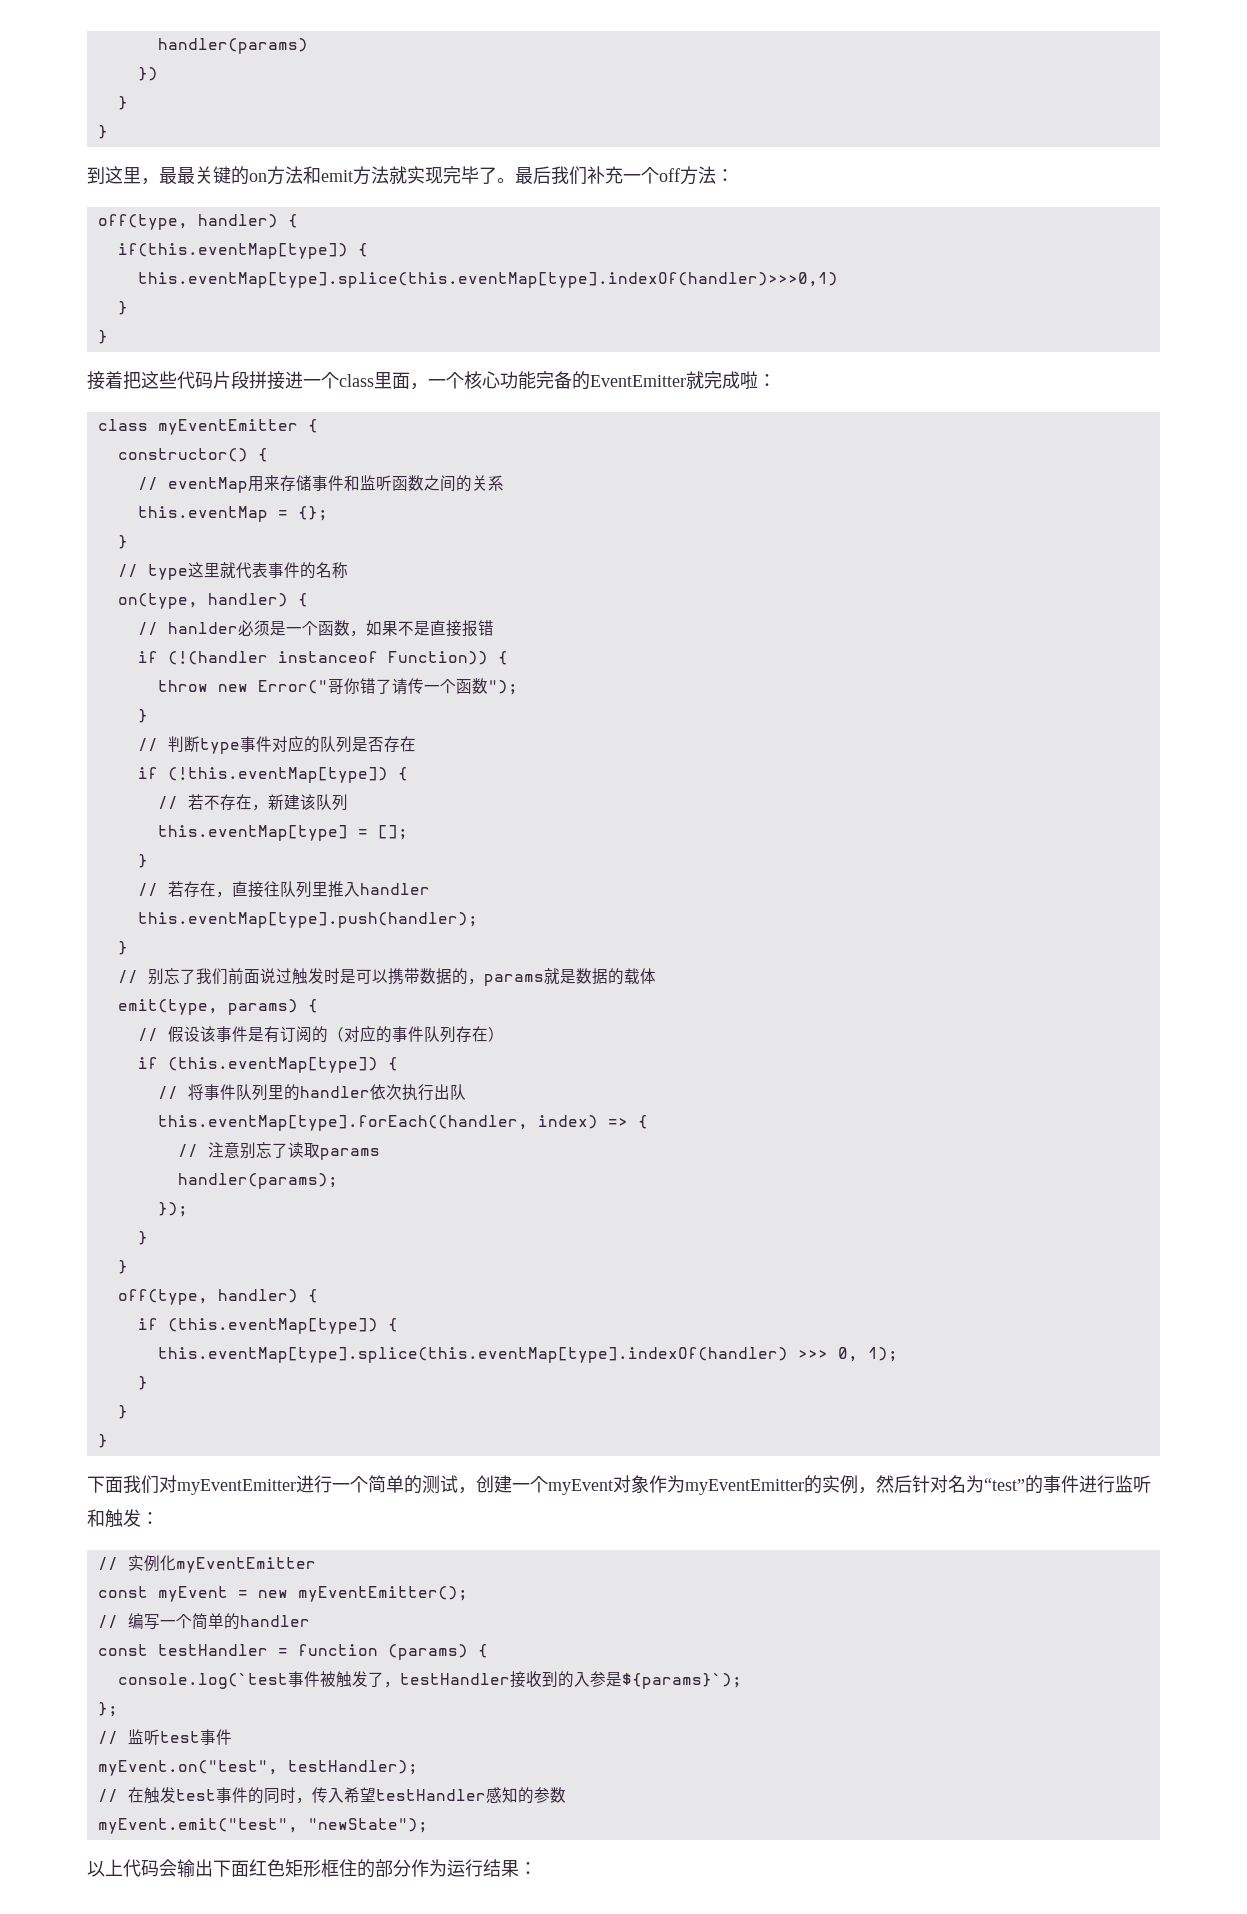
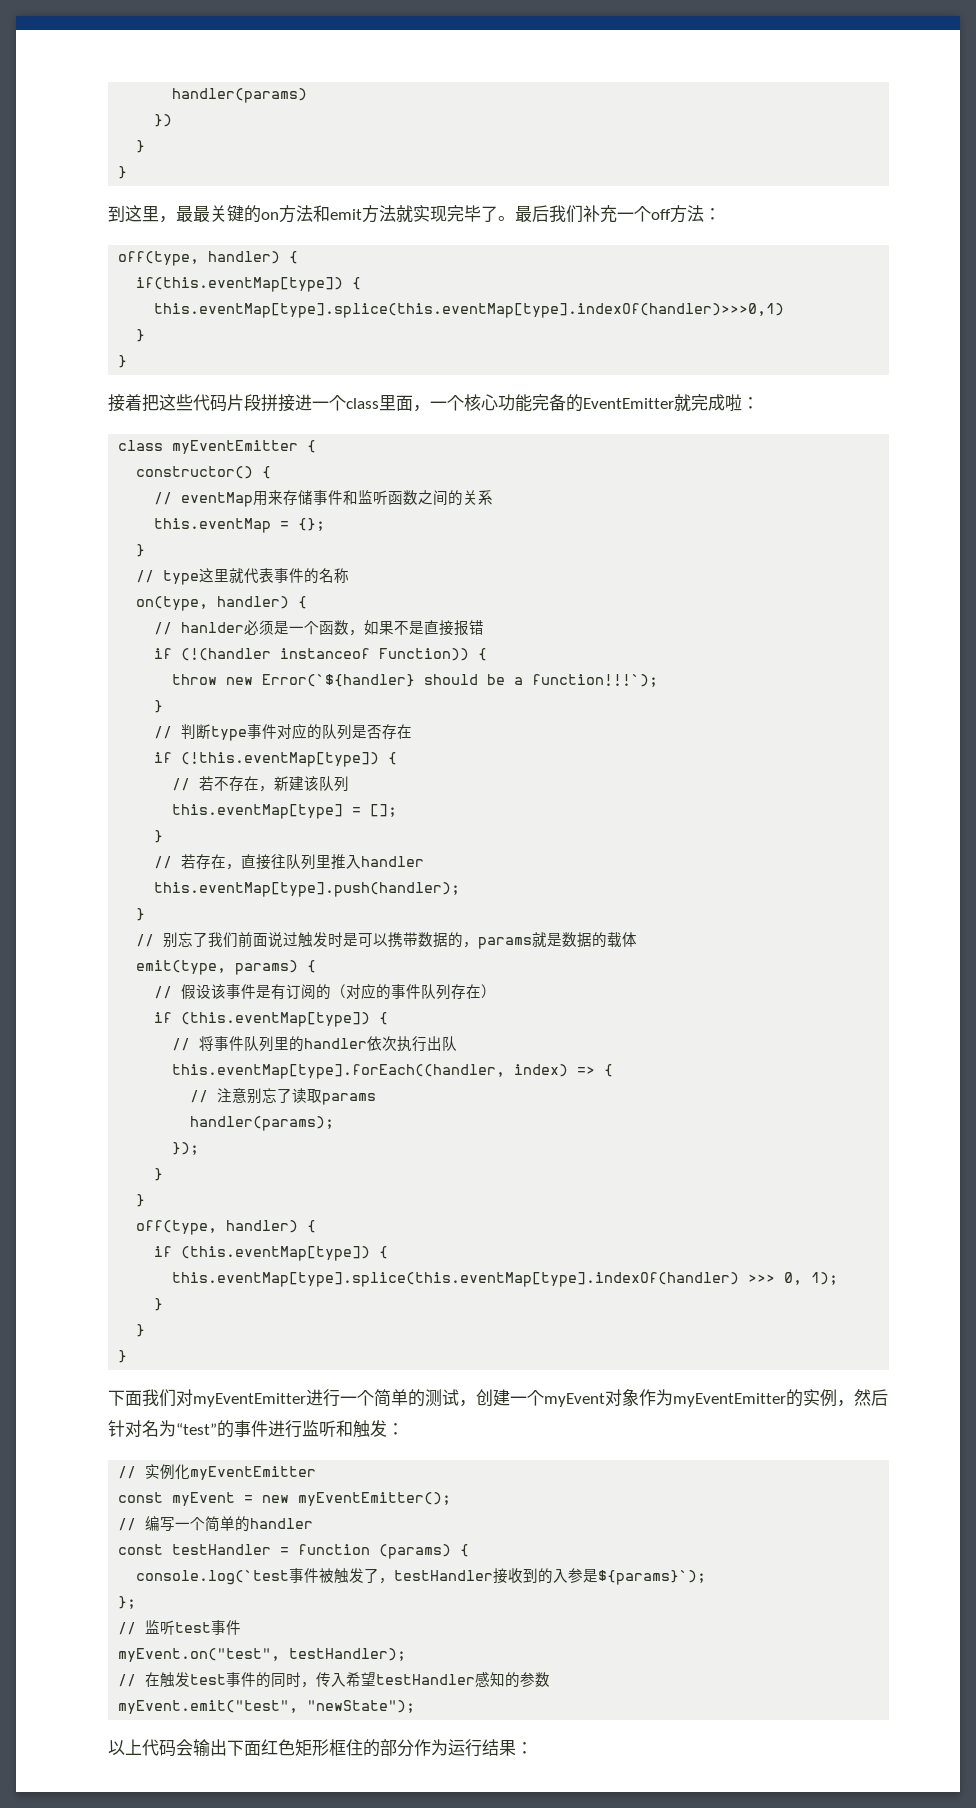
[257,678,518,695] Error("哥你错了请传一个函数"); -> [262,674,659,687] Error(`${handler} should be a function!!!`);

